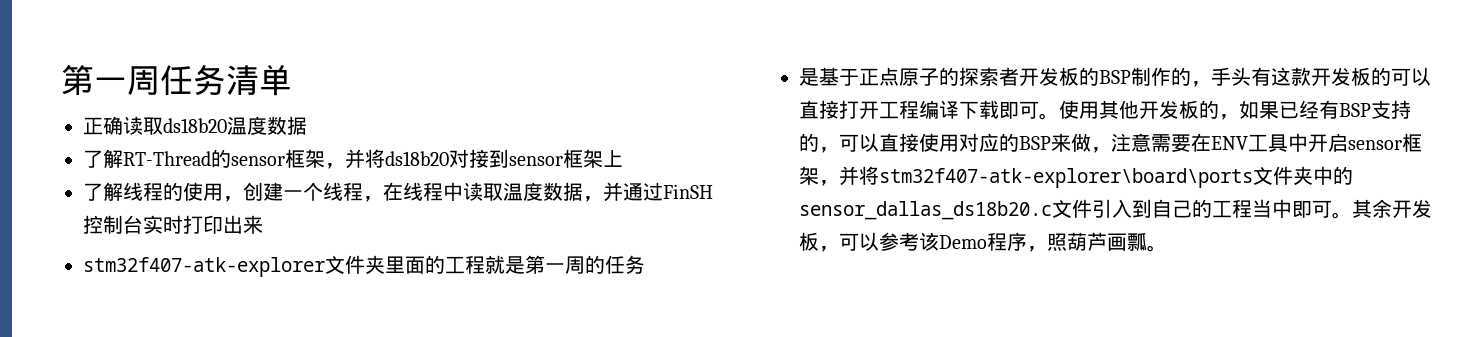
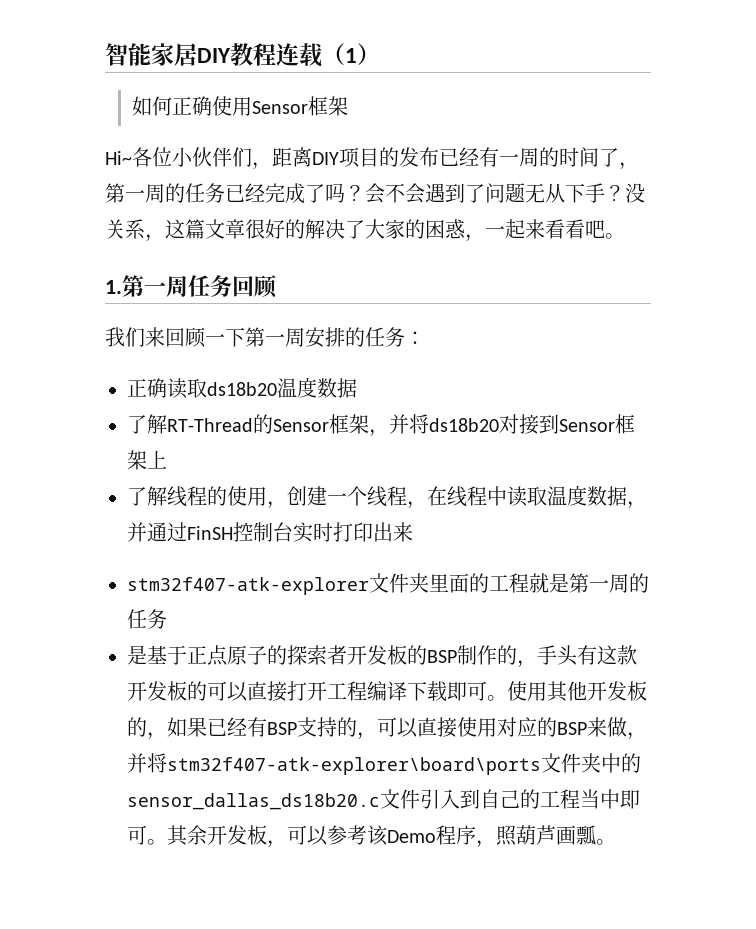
[61,65,292,96] 第一周任务清单 -> [105,43,380,67] [132,96,349,116] [105,147,639,170] [105,183,645,204] [105,219,625,242] [105,275,277,298] [105,327,425,348] 智能家居DIY教程连载（1） // 如何正确使用Sensor框架 // Hi~各位小伙伴们，距离DIY项目的发布已经有一周的时间了，第一周的任务已经完成了吗？会不会遇到了问题无从下手？没关系，这篇文章很好的解决了大家的困惑，一起来看看吧。 // 1.第一周任务回顾 // 我们来回顾一下第一周安排的任务：
[231,156,285,166] sensor -> [273,419,329,432] Sensor
[509,156,563,166] sensor -> [559,419,615,432] Sensor
[1111,133,1422,152] [799,166,839,186] 注意需要在ENV工具中开启sensor框架， -> (647, 736) none

